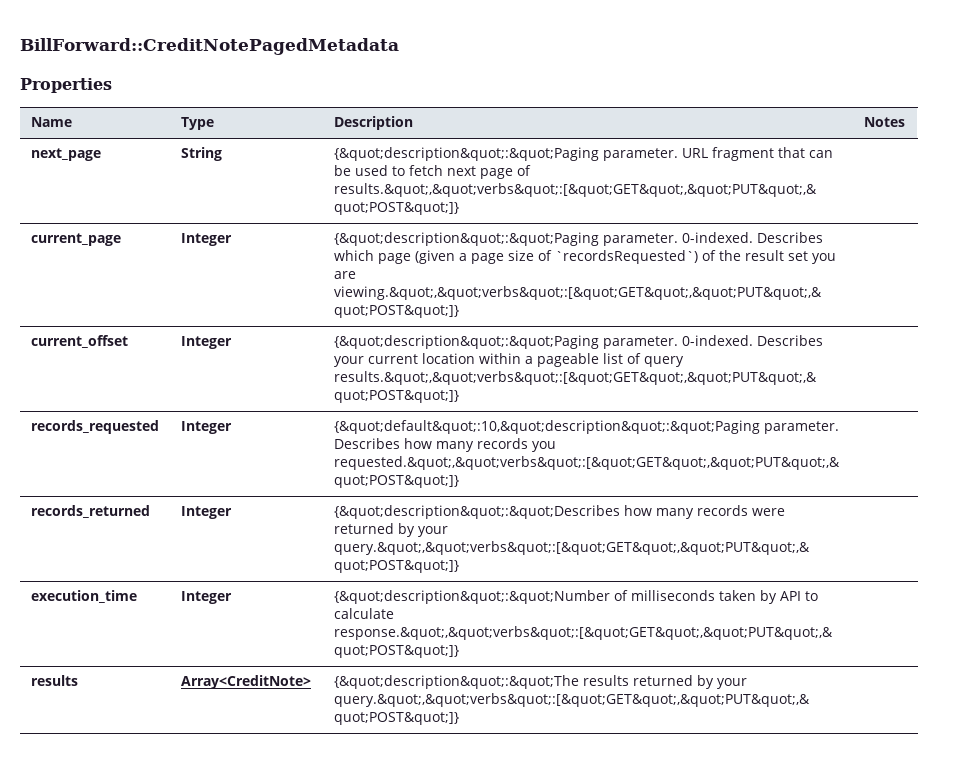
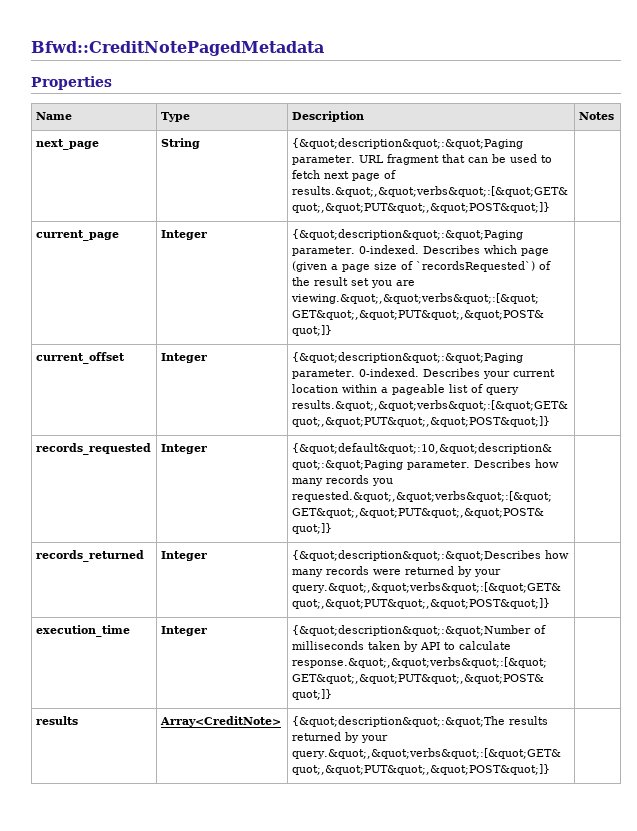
[20,38,399,55] BillForward::CreditNotePagedMetadata -> [31,41,324,56] Bfwd::CreditNotePagedMetadata

